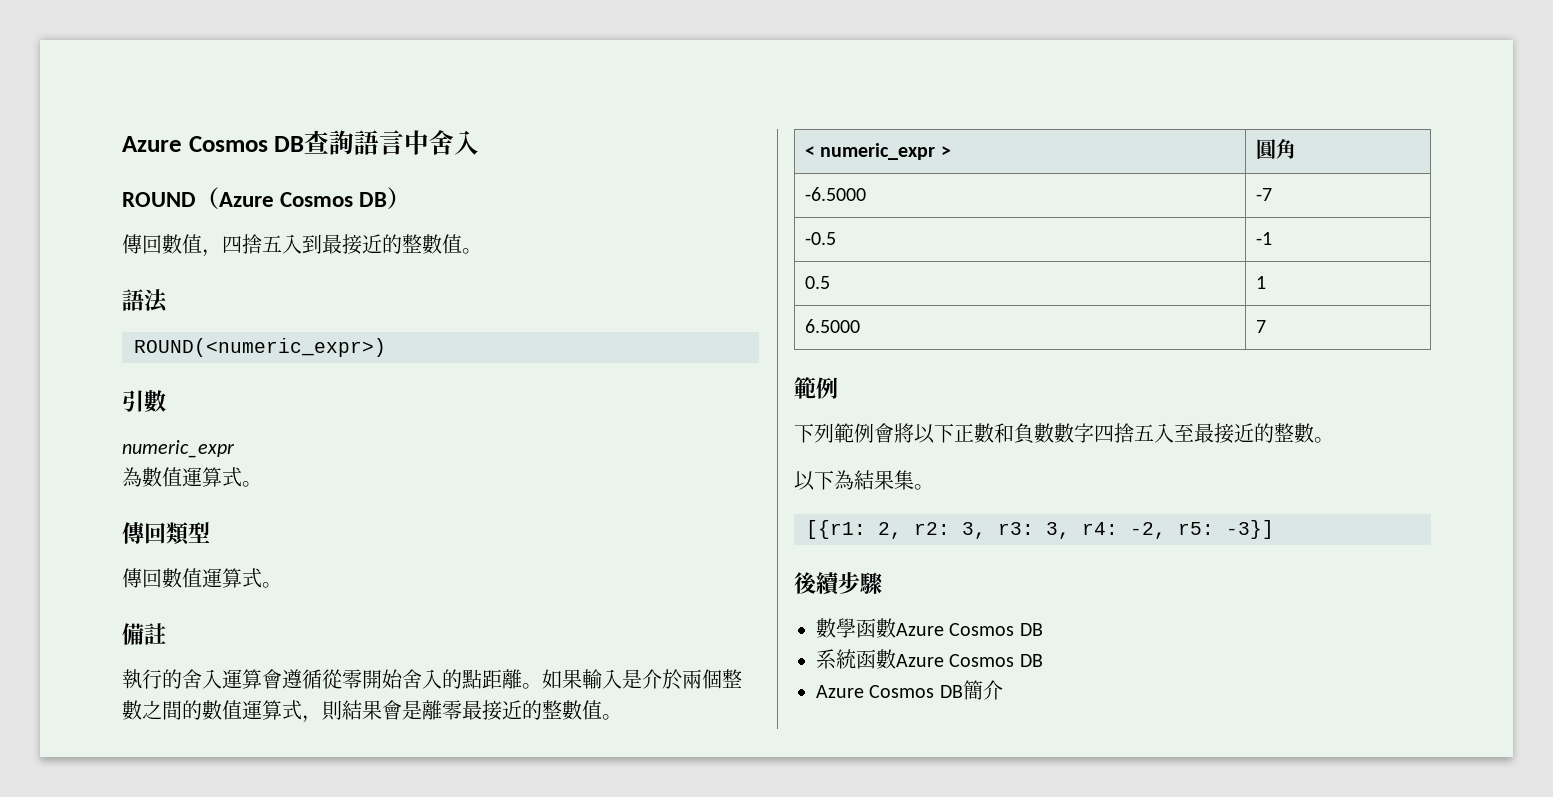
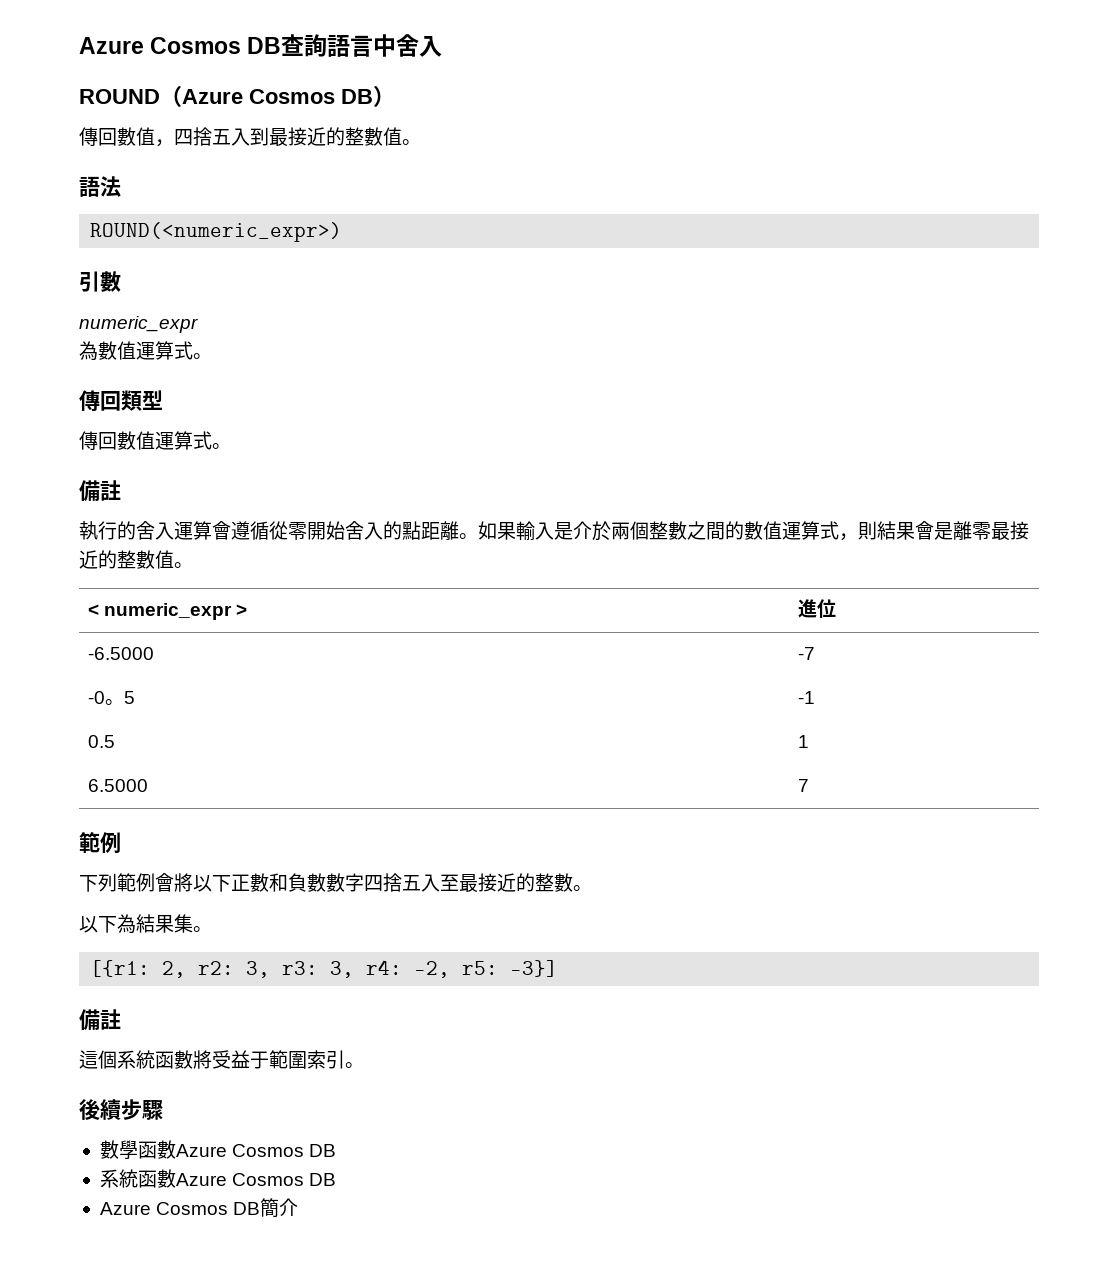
[1256,139,1297,159] 圓角 -> [797,599,836,618] 進位
[805,232,837,245] -0.5 -> [87,691,135,705] -0。5
(1274, 529) none -> [79,1009,121,1031] [79,1050,364,1069] // 備註 // 這個系統函數將受益于範圍索引。

